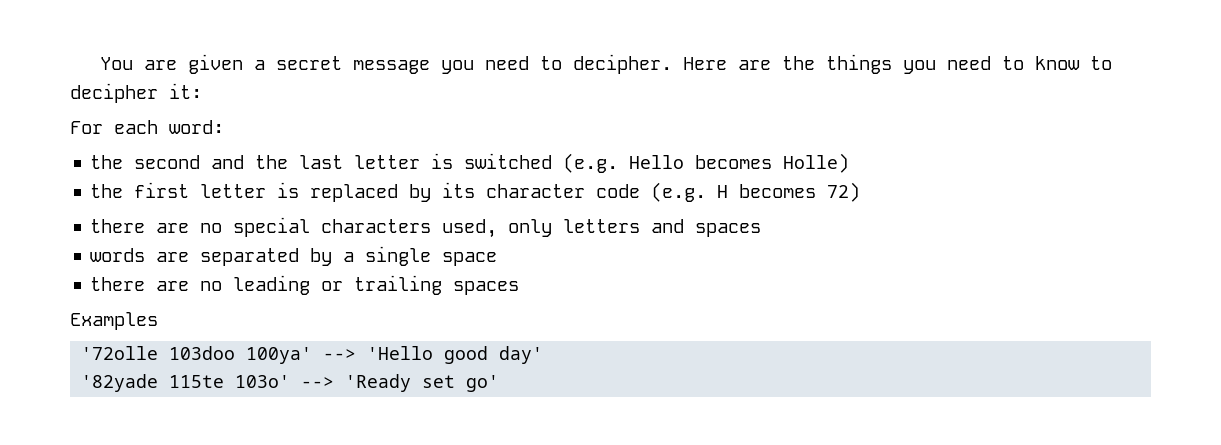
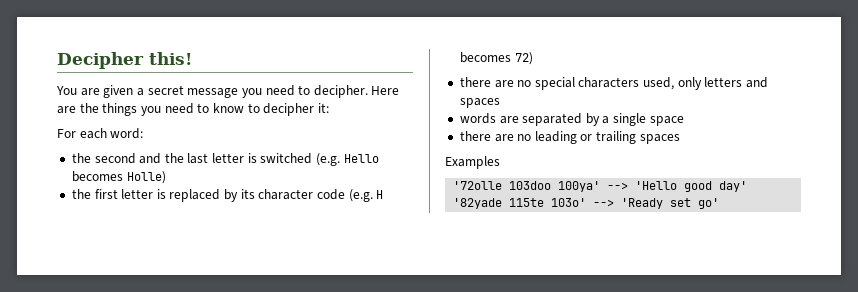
(100, 63) none -> [57,52,192,69] Decipher this! //

